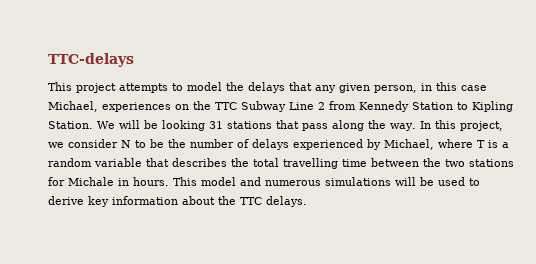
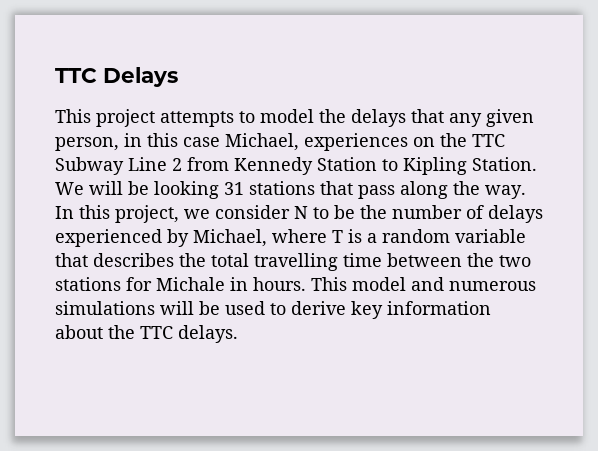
[48,53,134,67] TTC-delays -> [55,67,178,87] TTC Delays

